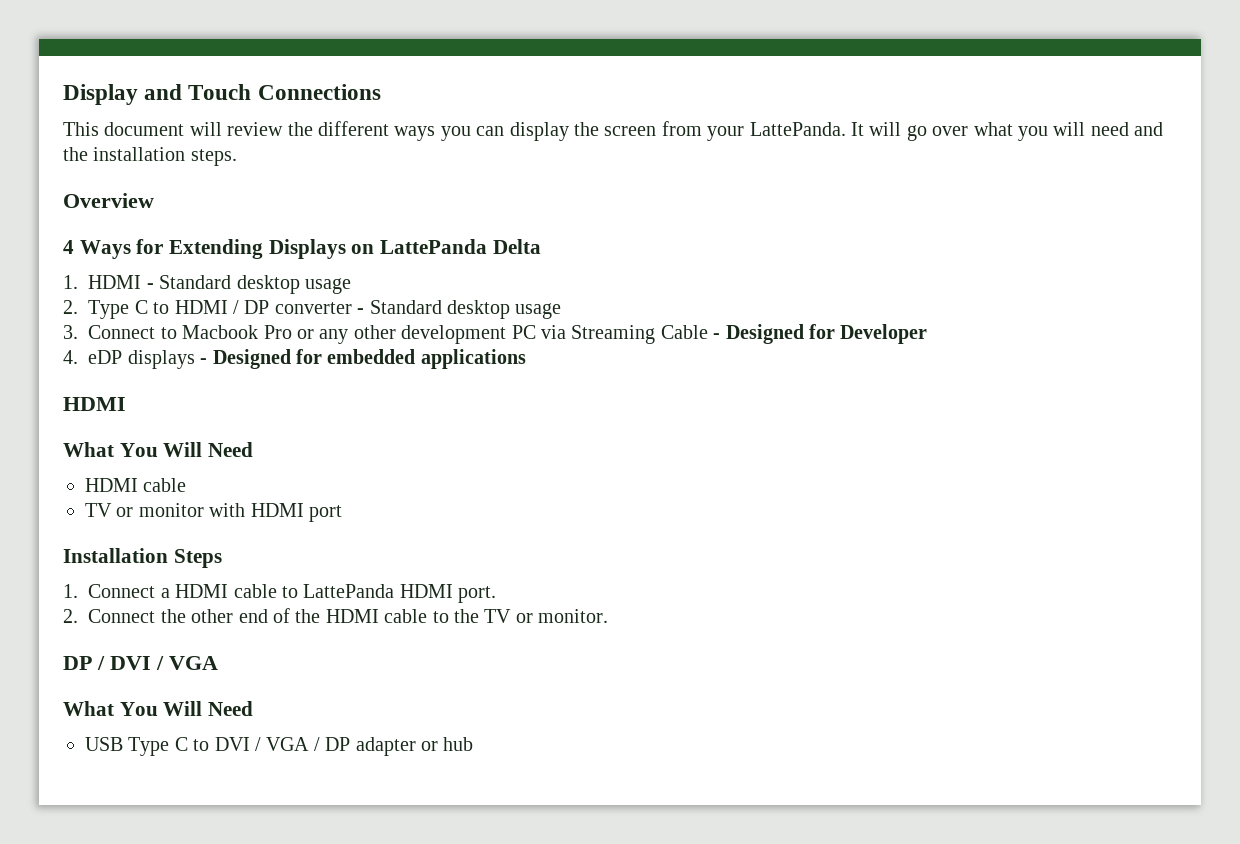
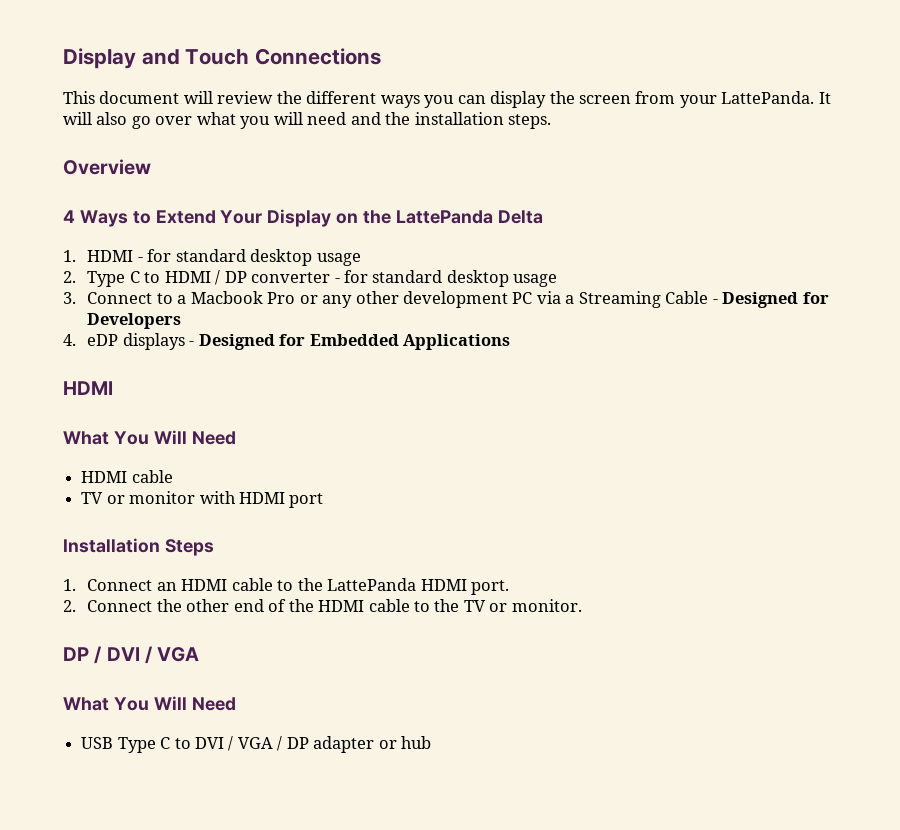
(902, 129) none -> [96,112,128,125] also
[136,239,375,259] for Extending Displays on -> [132,209,392,227] to Extend Your Display on the
[159,275,232,289] Standard -> [147,249,246,262] for standard
[369,300,442,314] Standard -> [344,270,443,283] for standard
(177, 333) none -> [177,295,187,304] a
(567, 332) none -> [565,295,575,304] a
[840,324,928,344] Developer -> [87,313,182,329] Developers
[327,349,526,369] embedded applications -> [309,334,511,350] Embedded Applications
[160,584,299,598] a HDMI cable to -> [156,578,323,591] an HDMI cable to the

